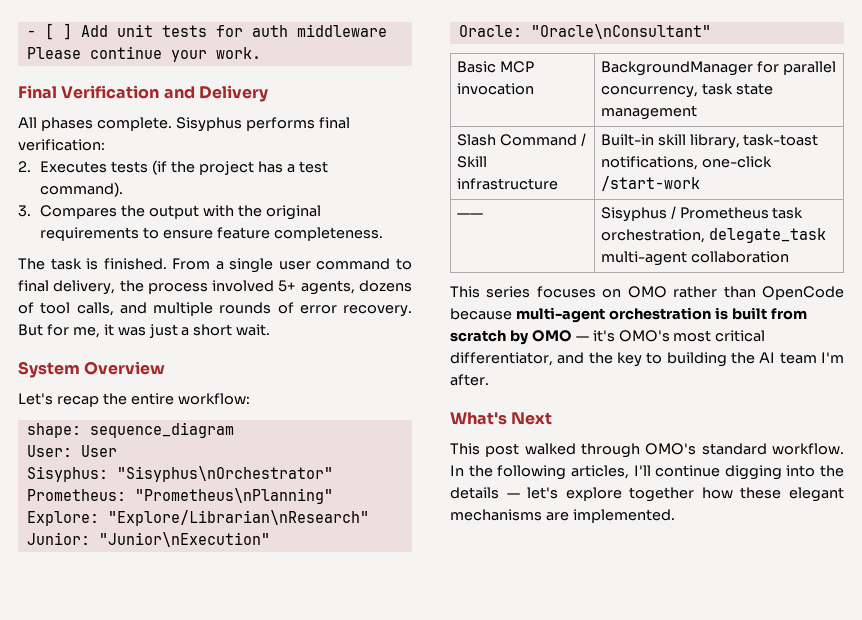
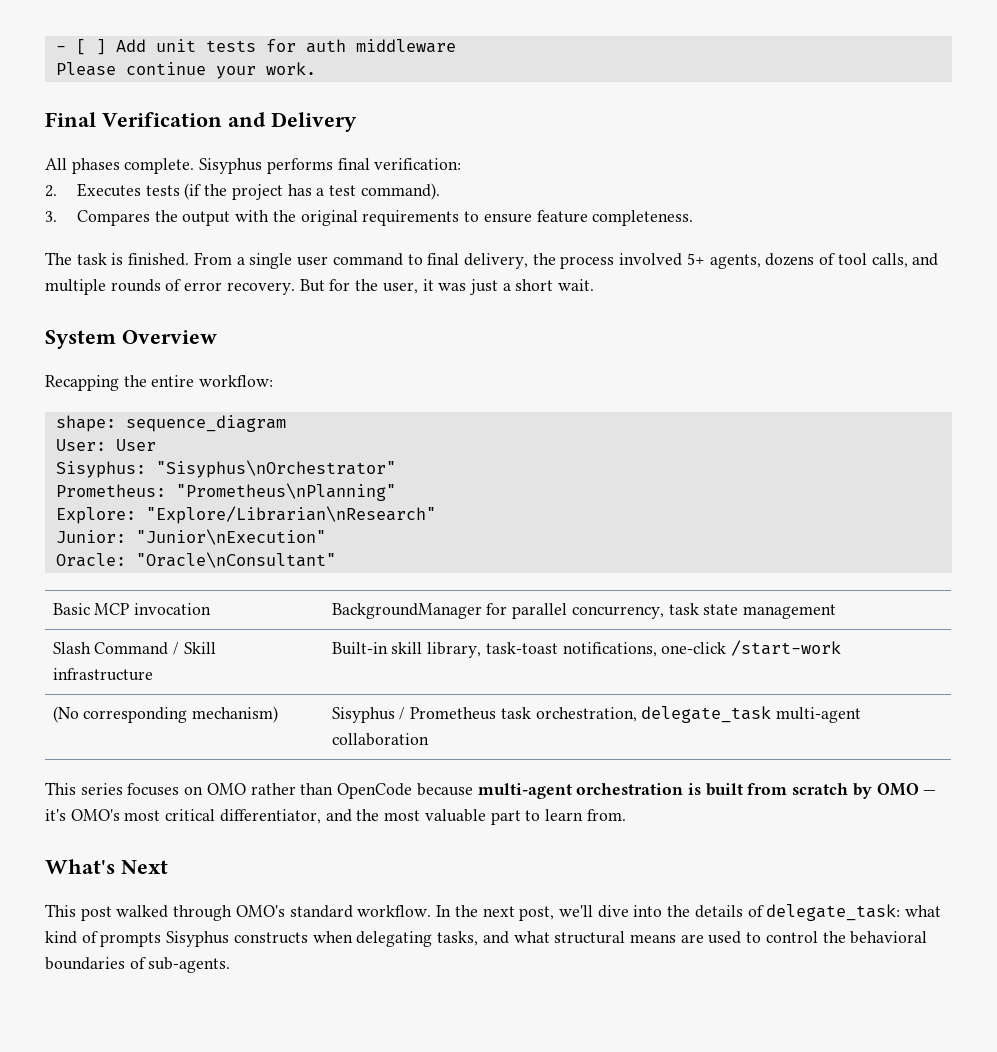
[72,327,100,338] me, -> [355,279,418,294] the user,
[18,393,99,407] Let's recap -> [45,375,119,391] Recapping
[456,213,483,218] —— -> [52,706,279,723] (No corresponding mechanism)
[617,352,844,367] [450,374,489,386] key to building the AI team I'm after. -> [384,809,626,825] most valuable part to learn from.
[497,465,844,480] [450,487,844,502] [450,509,675,523] following articles, I'll continue digging into the details — let's explore together how these elegant mechanisms are implemented. -> [482,904,942,921] [45,931,928,947] [45,957,231,973] next post, we'll dive into the details of delegate_task: what kind of prompts Sisyphus constructs when delegating tasks, and what structural means are used to control the behavioral boundaries of sub-agents.

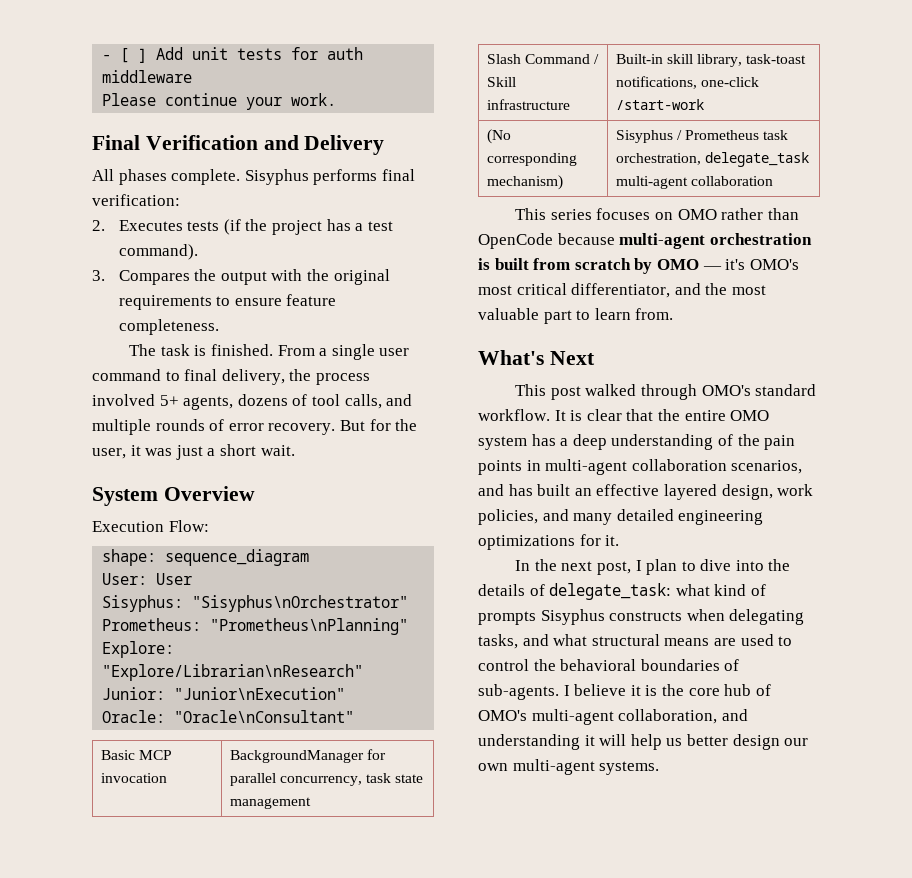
[45,375,274,391] Recapping the entire workflow: -> [92,520,209,532] Execution Flow:
(432, 911) none -> [554,409,770,421] [478,434,796,450] [478,459,803,475] [478,484,814,500] [478,509,764,525] [478,534,620,550] It is clear that the entire OMO system has a deep understanding of the pain points in multi-agent collaboration scenarios, and has built an effective layered design, work policies, and many detailed engineering optimizations for it. //
[558,905,593,917] we'll -> [635,559,696,575] I plan to
(231, 965) none -> [563,684,771,696] [478,709,748,725] [478,734,809,750] [478,759,660,775] I believe it is the core hub of OMO's multi-agent collaboration, and understanding it will help us better design our own multi-agent systems.

